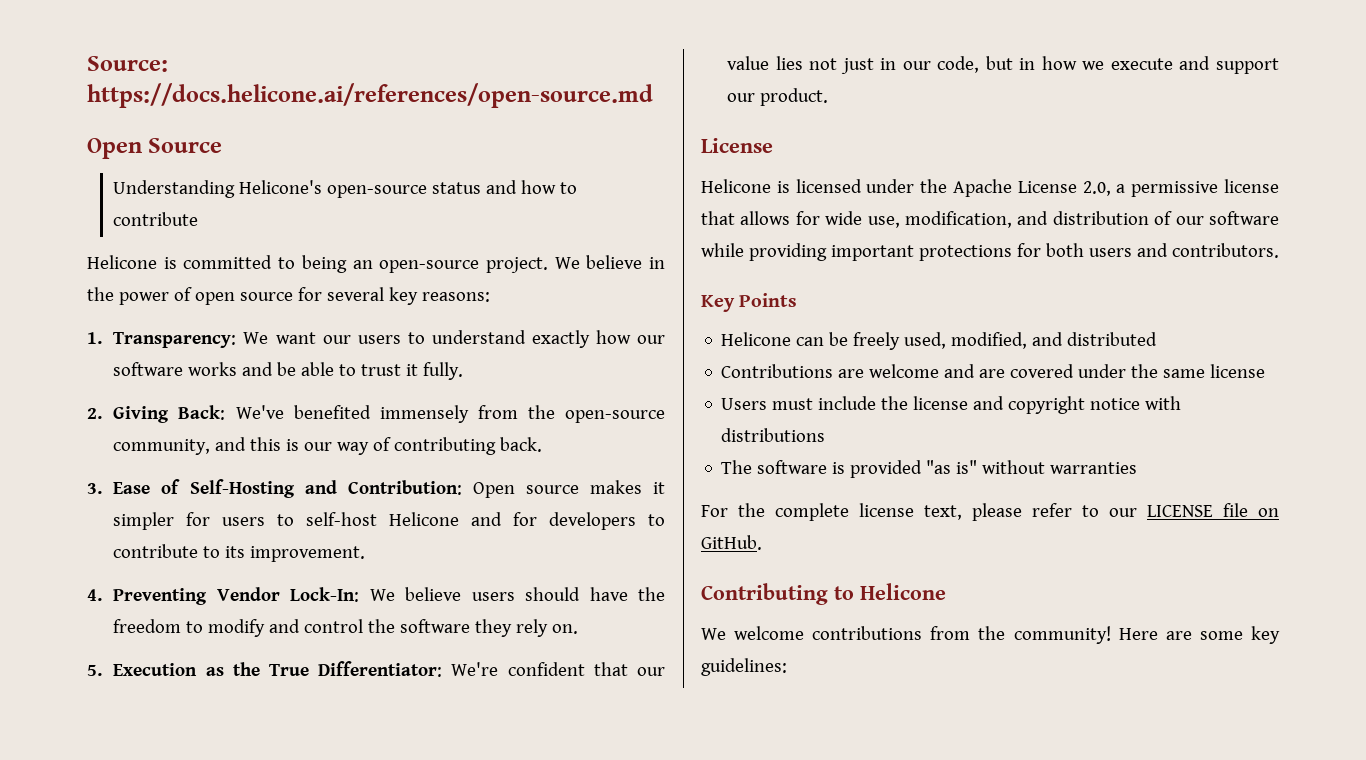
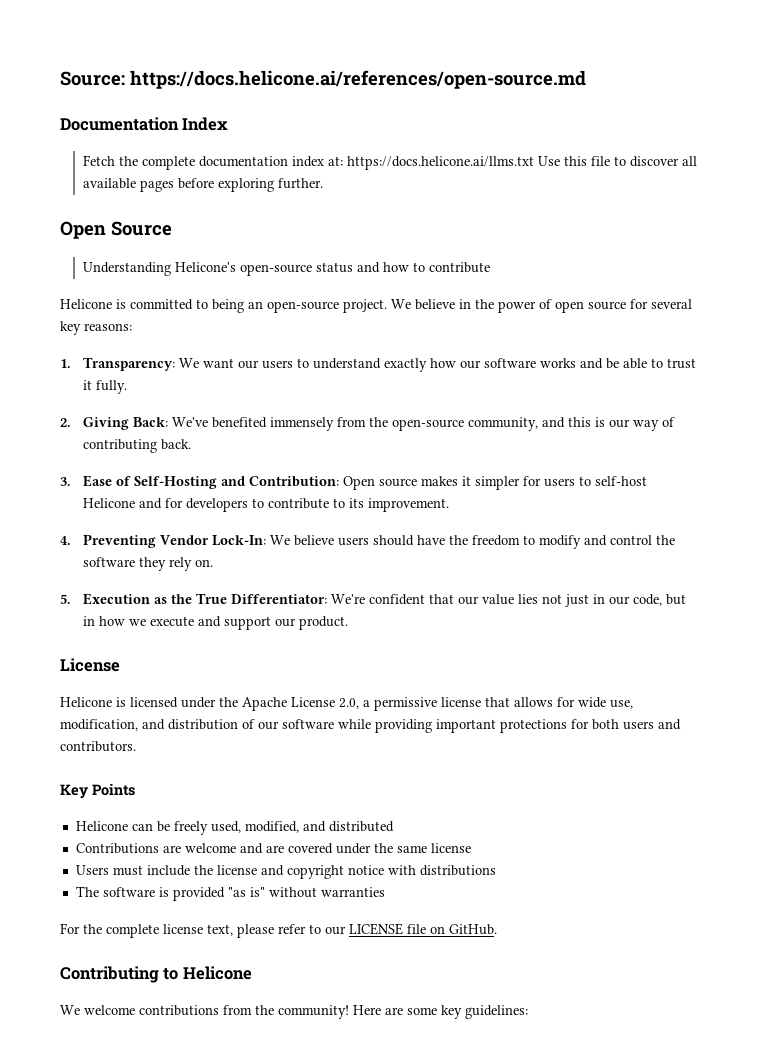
(653, 95) none -> [60,117,229,131] [82,155,697,170] [82,178,323,192] // Documentation Index // Fetch the complete documentation index at: https://docs.helicone.ai/llms.txt Use this file to discover all available pages before exploring further.

